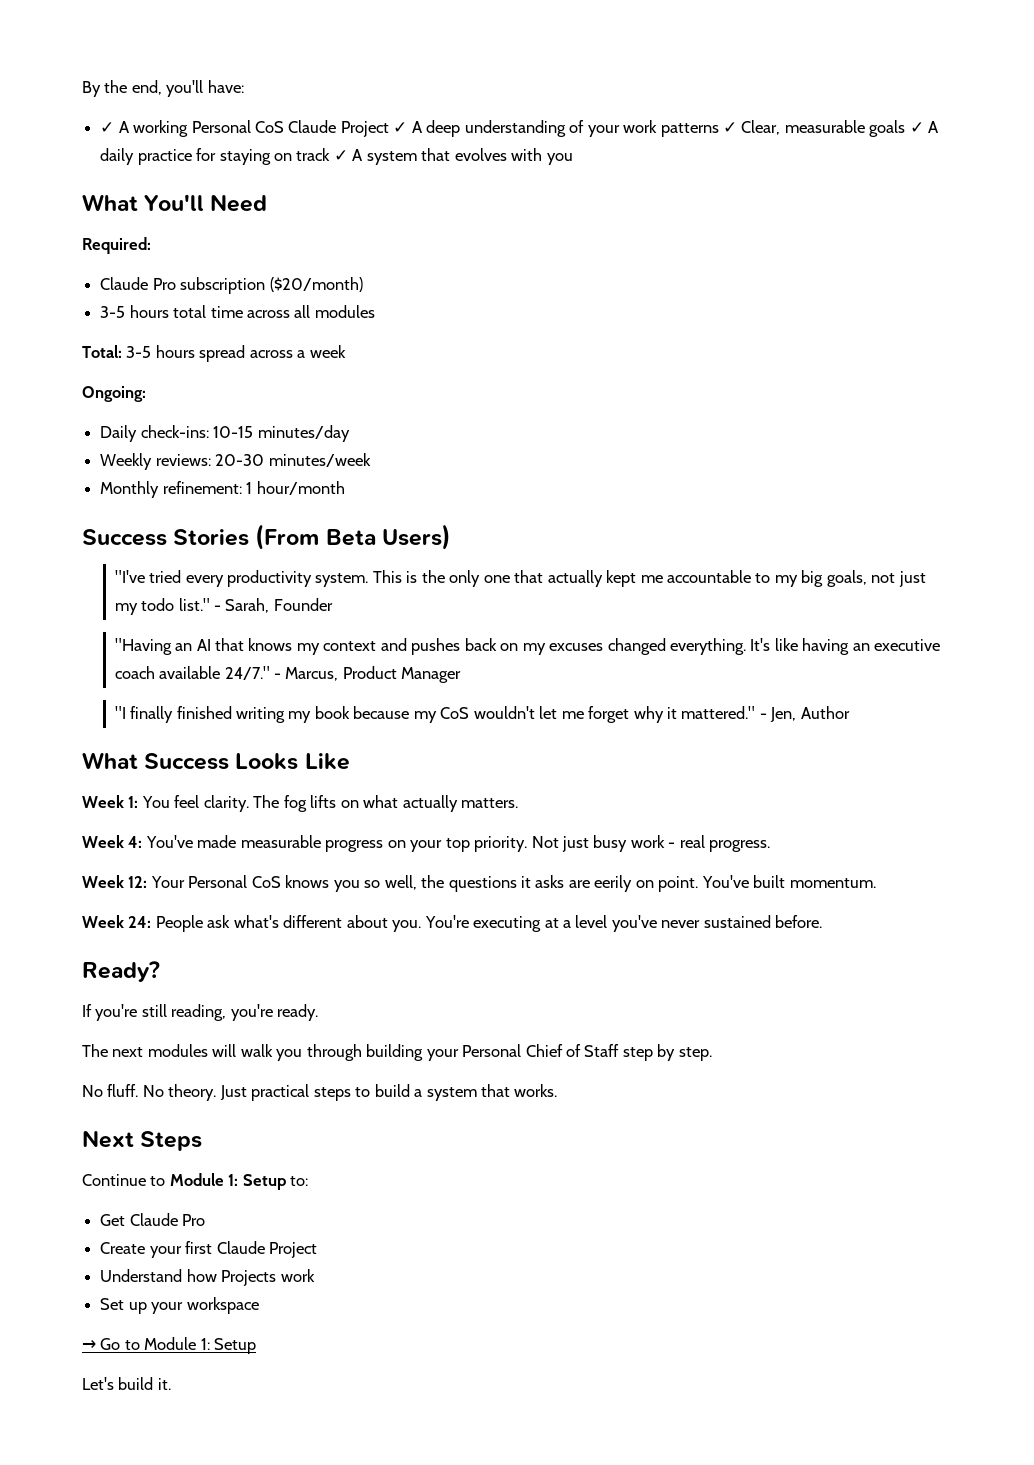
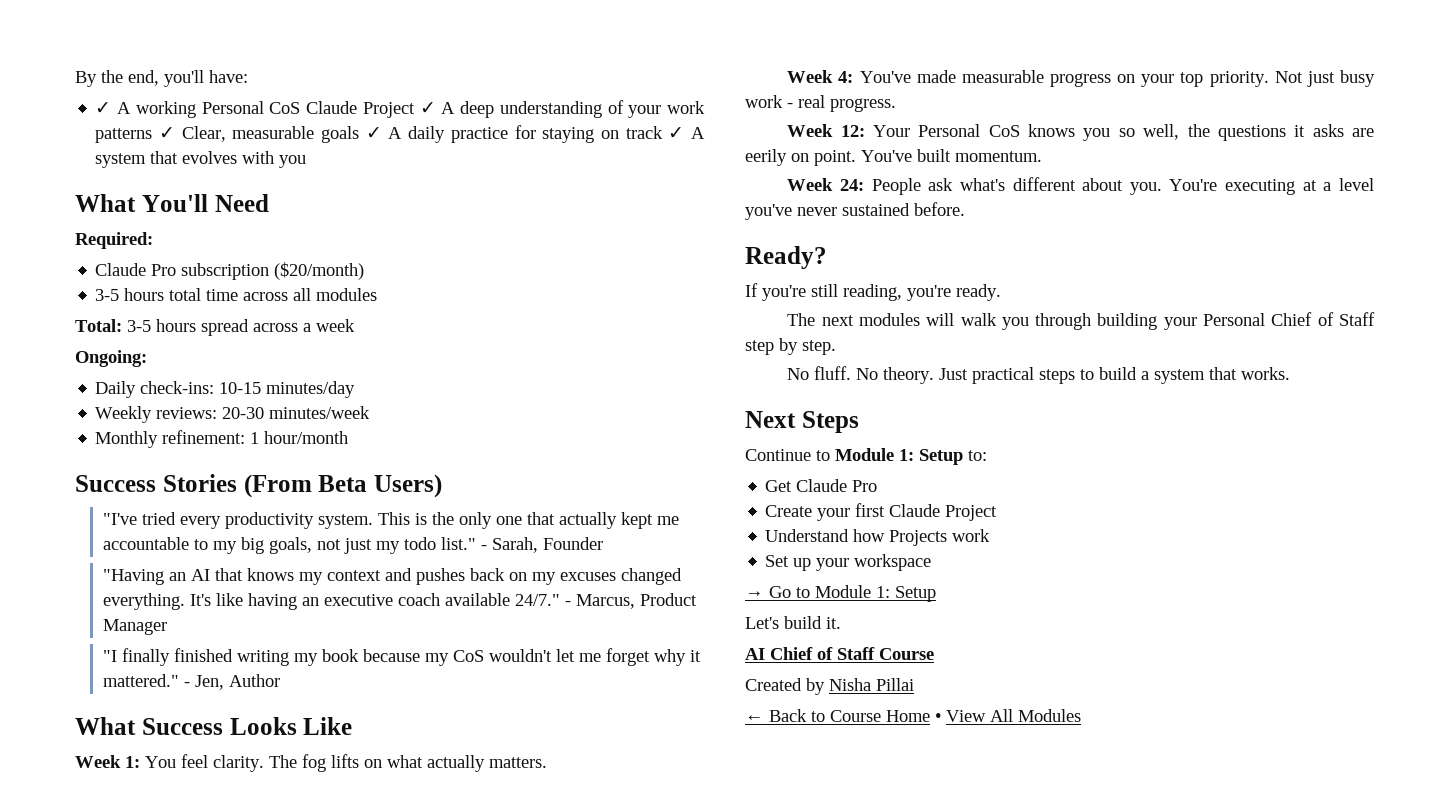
(171, 1384) none -> [745,647,934,660] [745,678,914,695] [745,709,1081,722] // AI Chief of Staff Course // Created by Nisha Pillai // ← Back to Course Home • View All Modules

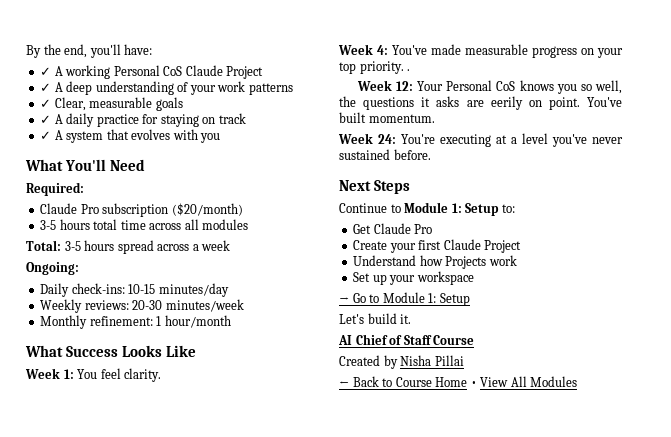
(415, 110) none -> (264, 72) //
(153, 135) none -> (293, 89) //
(360, 134) none -> (183, 104) //
(663, 132) none -> (246, 118) //
[75,474,442,498] [103,512,680,529] [103,537,604,554] [103,568,683,585] [103,593,698,610] [103,619,168,635] [103,648,702,666] [103,674,281,690] // Success Stories (From Beta Users) // "I've tried every productivity system. This is the only one that actually kept me accountable to my big goals, not just my todo list." - Sarah, Founder // "Having an AI that knows my context and pushes back on my excuses changed everything. It's like having an executive coach available 24/7." - Marcus, Product Manager // "I finally finished writing my book because my CoS wouldn't let me forget why it mattered." - Jen, Author -> (231, 321) none
[269,754,547,772] The fog lifts on what actually matters. -> (162, 375) none
[1274,70,1375,87] [745,95,896,112] Not just busy work - real progress. -> [407,69,411,71] .
[871,177,1162,195] People ask what's different about you. -> (396, 139) none
[745,246,827,269] [745,283,1001,301] [787,312,1375,330] [745,338,836,355] [787,366,1291,384] // Ready? // If you're still reading, you're ready. // The next modules will walk you through building your Personal Chief of Staff step by step. // No fluff. No theory. Just practical steps to build a system that works. -> (431, 154) none

